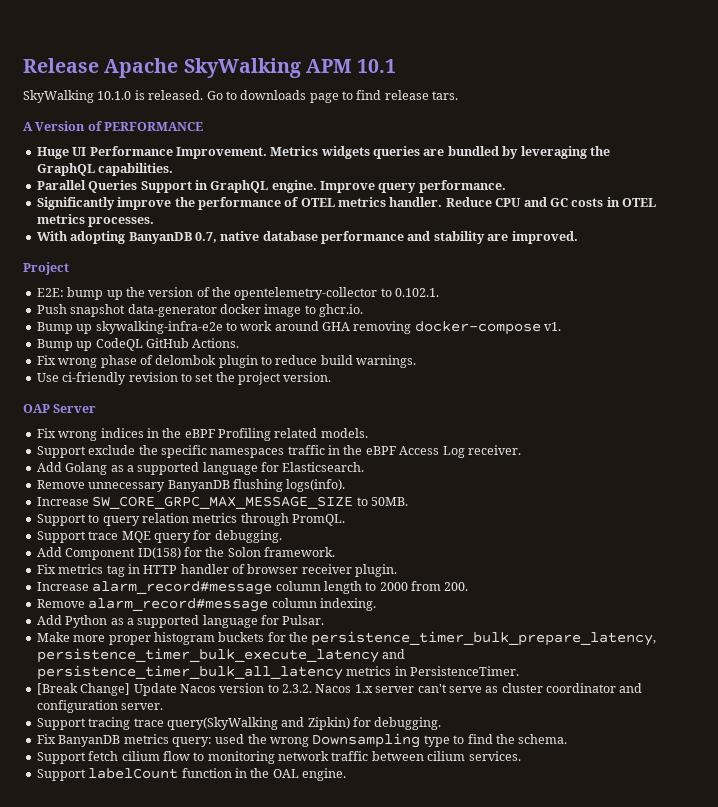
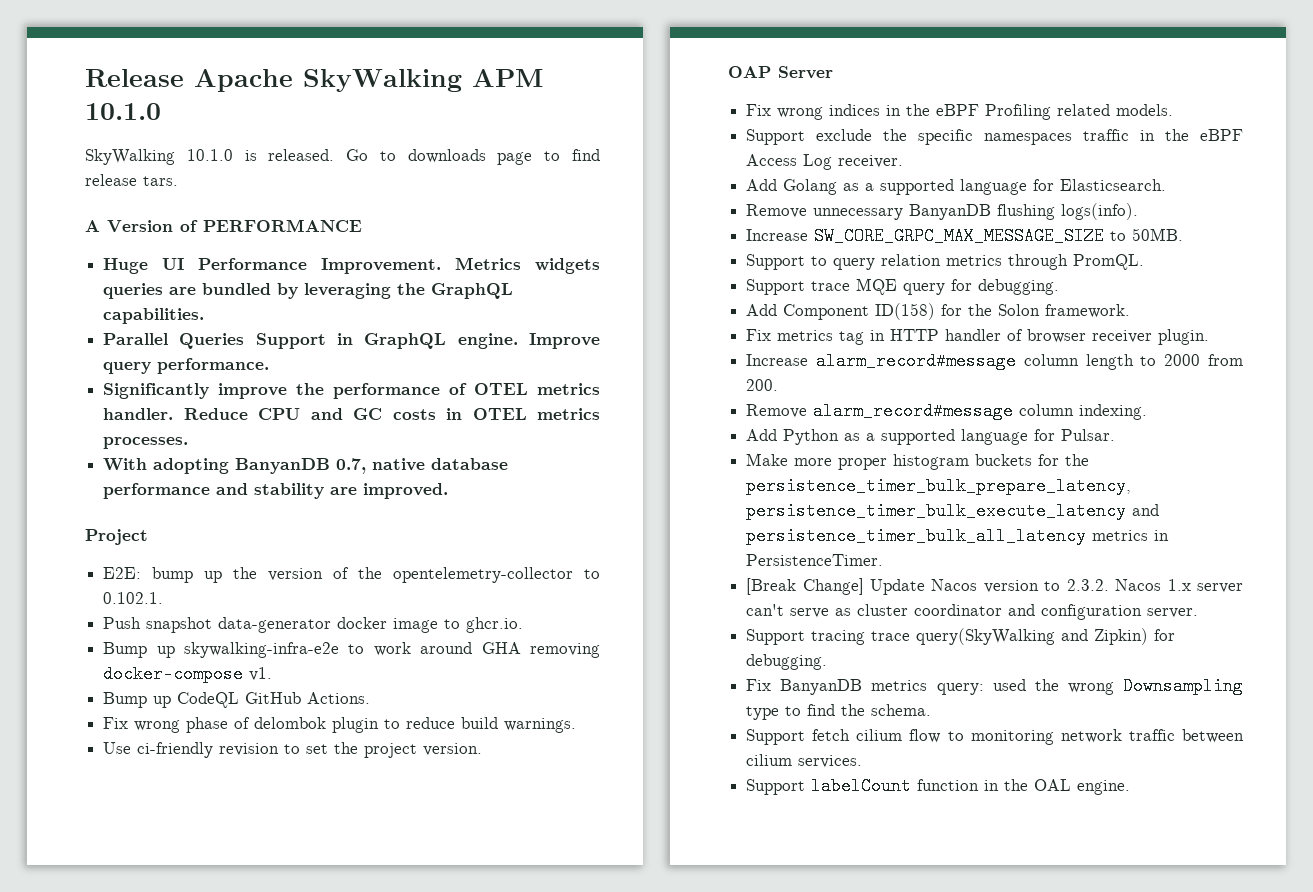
[357,59,397,73] 10.1 -> [85,103,161,120] 10.1.0

